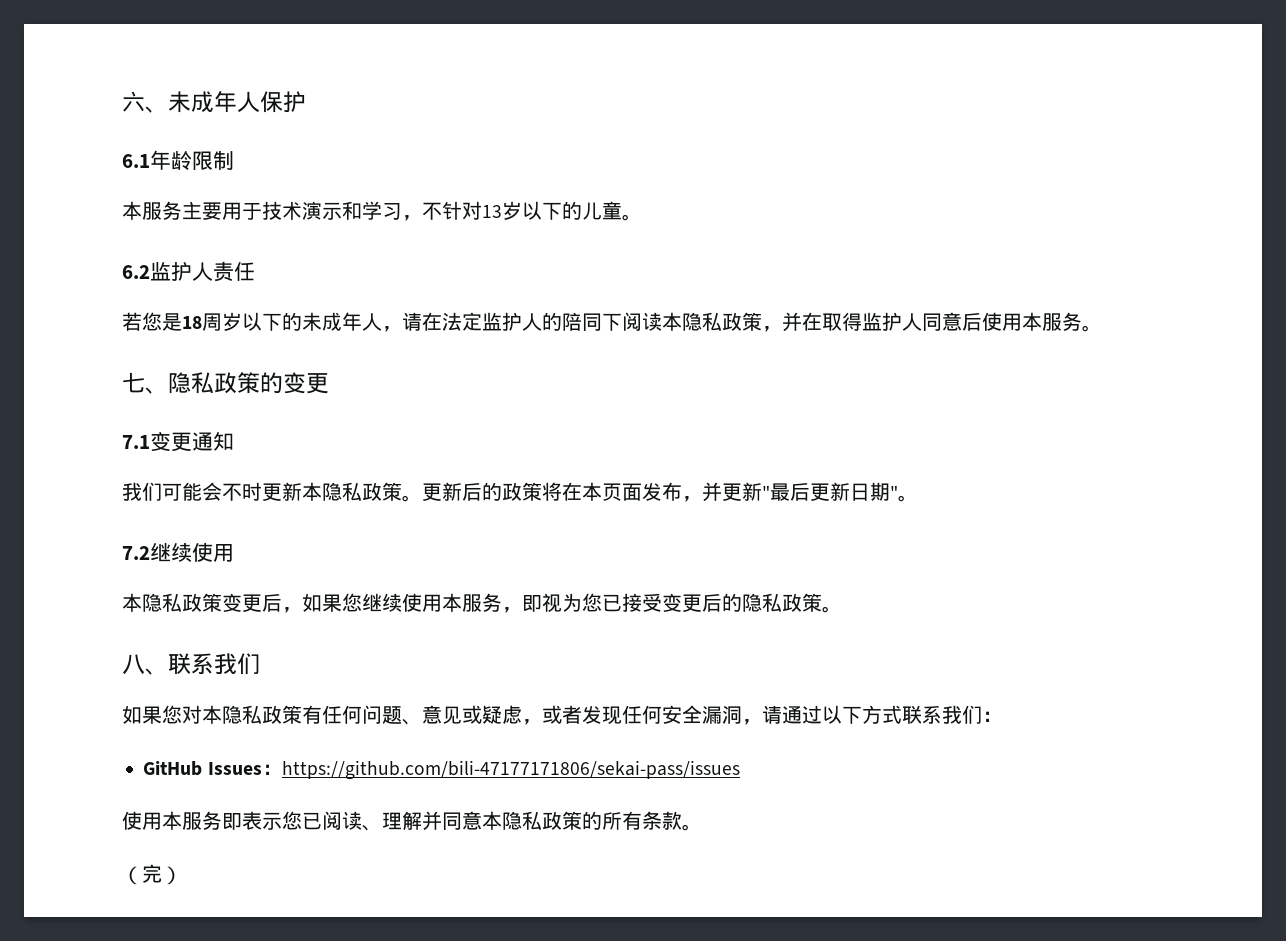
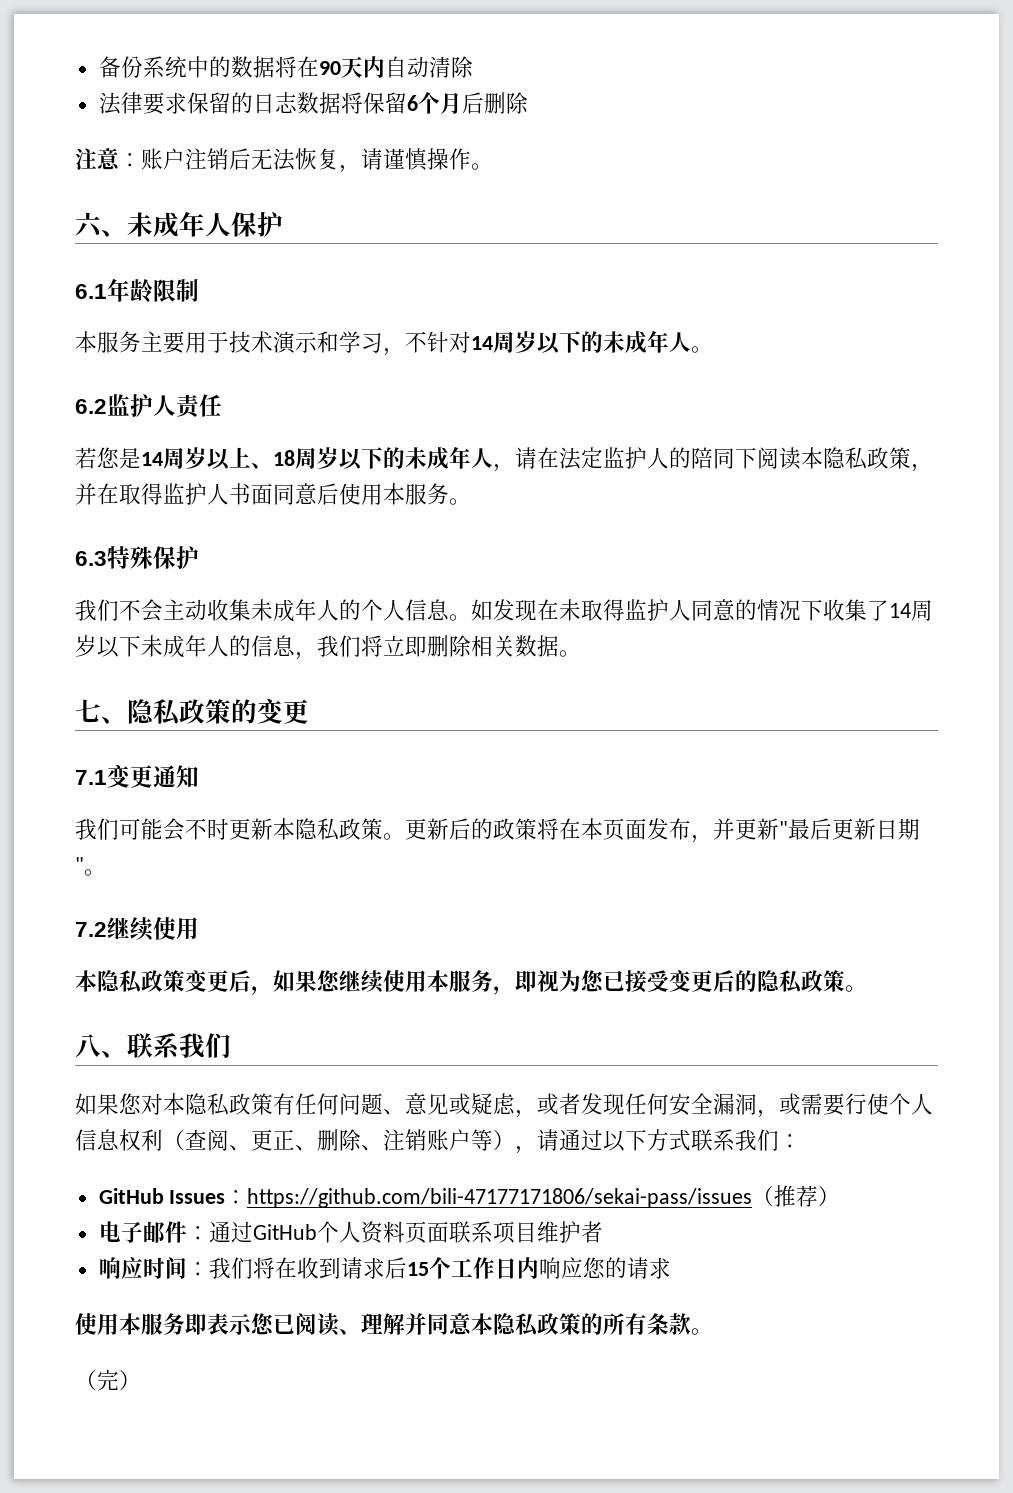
(122, 101) none -> [98,56,473,78] [98,92,528,115] [75,148,493,173] 备份系统中的数据将在90天内自动清除 // 法律要求保留的日志数据将保留6个月后删除 // 注意：账户注销后无法恢复，请谨慎操作。 //
[482,201,622,220] 13岁以下的儿童 -> [471,330,691,354] 14周岁以下的未成年人
(182, 322) none -> [141,447,273,470] 14周岁以上、
(922, 322) none -> [229,483,273,505] 书面
(1102, 328) none -> [75,546,199,569] [75,599,933,622] [75,635,581,660] // 6.3特殊保护 // 我们不会主动收集未成年人的个人信息。如发现在未取得监护人同意的情况下收集了14周岁以下未成年人的信息，我们将立即删除相关数据。
(762, 722) none -> [779,1093,933,1116] [75,1129,537,1154] 或需要行使个人信息权利（查阅、更正、删除、注销账户等），
(740, 770) none -> [752,1185,841,1207] [98,1221,603,1244] [98,1257,671,1279] （推荐） // 电子邮件：通过GitHub个人资料页面联系项目维护者 // 响应时间：我们将在收到请求后15个工作日内响应您的请求

